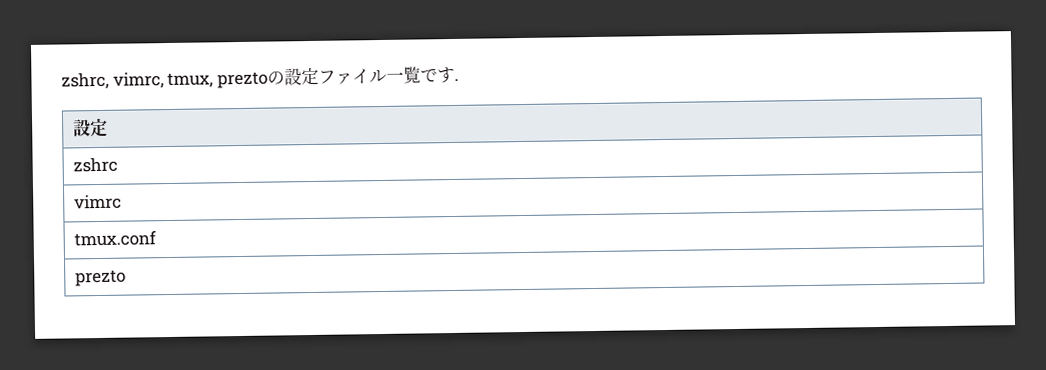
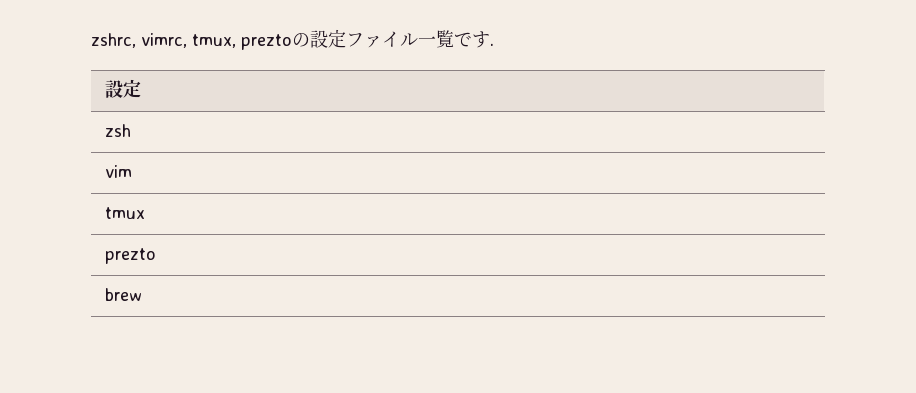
[73,157,119,173] [74,194,123,210] [74,230,158,247] [75,269,127,287] zshrc // vimrc // tmux.conf // prezto -> [105,124,132,137] [105,165,133,178] [105,207,146,219] [105,248,157,264] [105,288,143,301] zsh // vim // tmux // prezto // brew

